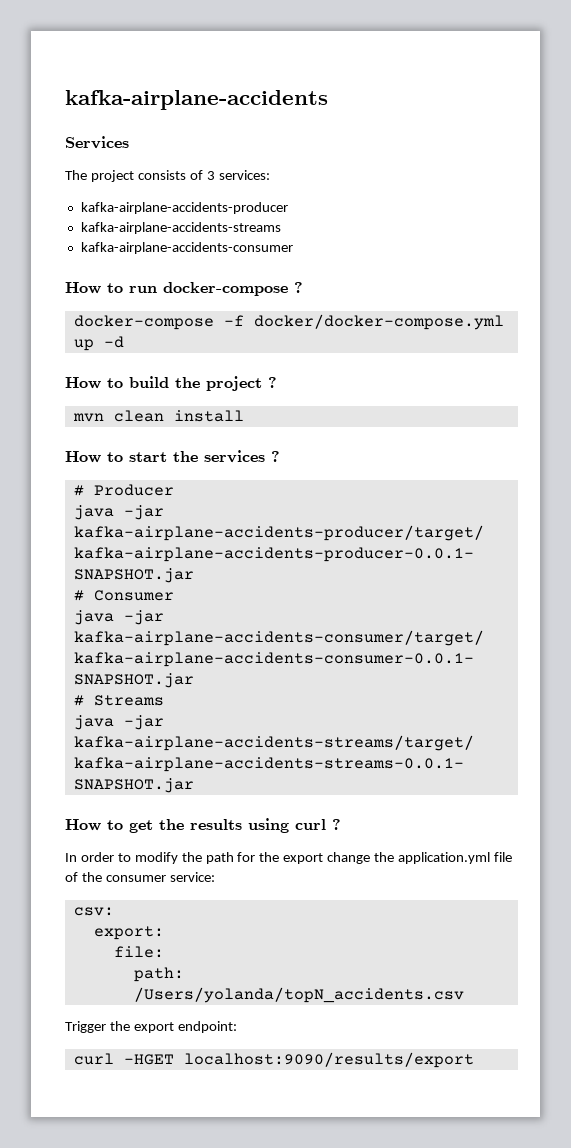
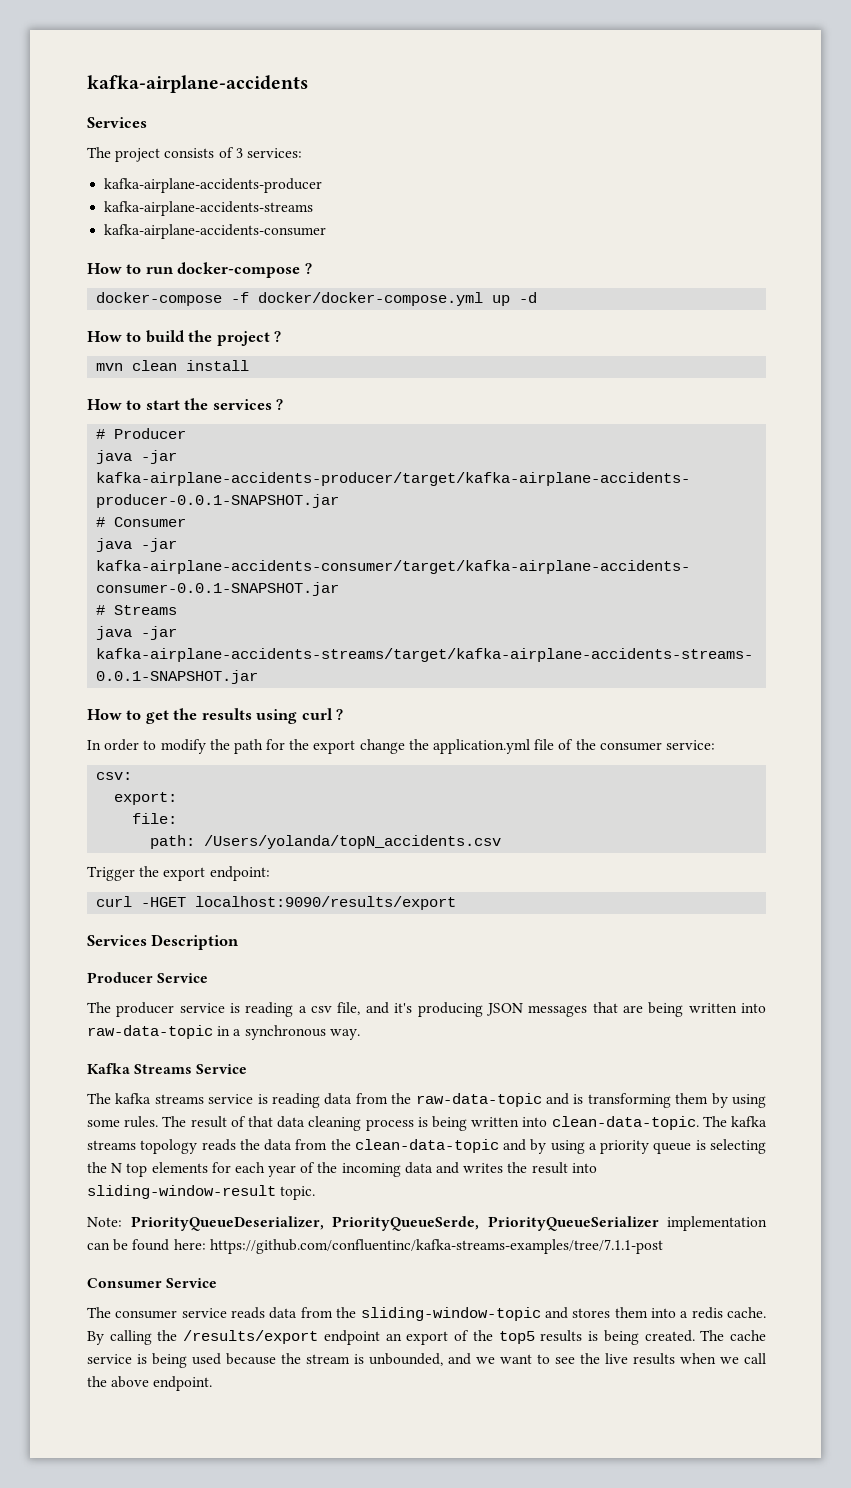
(474, 1060) none -> [87,934,240,950] [87,972,209,983] [87,1002,767,1017] [87,1025,360,1040] [87,1063,248,1074] [87,1093,766,1108] [87,1116,767,1131] [87,1139,766,1154] [87,1162,597,1177] [87,1185,316,1200] [87,1216,767,1231] [87,1239,663,1254] [87,1278,218,1288] [87,1307,767,1321] [87,1330,767,1345] [87,1353,766,1368] [87,1376,213,1391] // Services Description // Producer Service // The producer service is reading a csv file, and it's producing JSON messages that are being written into raw-data-topic in a synchronous way. // Kafka Streams Service // The kafka streams service is reading data from the raw-data-topic and is transforming them by using some rules. The result of that data cleaning process is being written into clean-data-topic. The kafka streams topology reads the data from the clean-data-topic and by using a priority queue is selecting the N top elements for each year of the incoming data and writes the result into sliding-window-result topic. // Note: PriorityQueueDeserializer, PriorityQueueSerde, PriorityQueueSerializer implementation can be found here: https://github.com/confluentinc/kafka-streams-examples/tree/7.1.1-post // Consumer Service // The consumer service reads data from the sliding-window-topic and stores them into a redis cache. By calling the /results/export endpoint an export of the top5 results is being created. The cache service is being used because the stream is unbounded, and we want to see the live results when we call the above endpoint.

